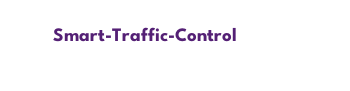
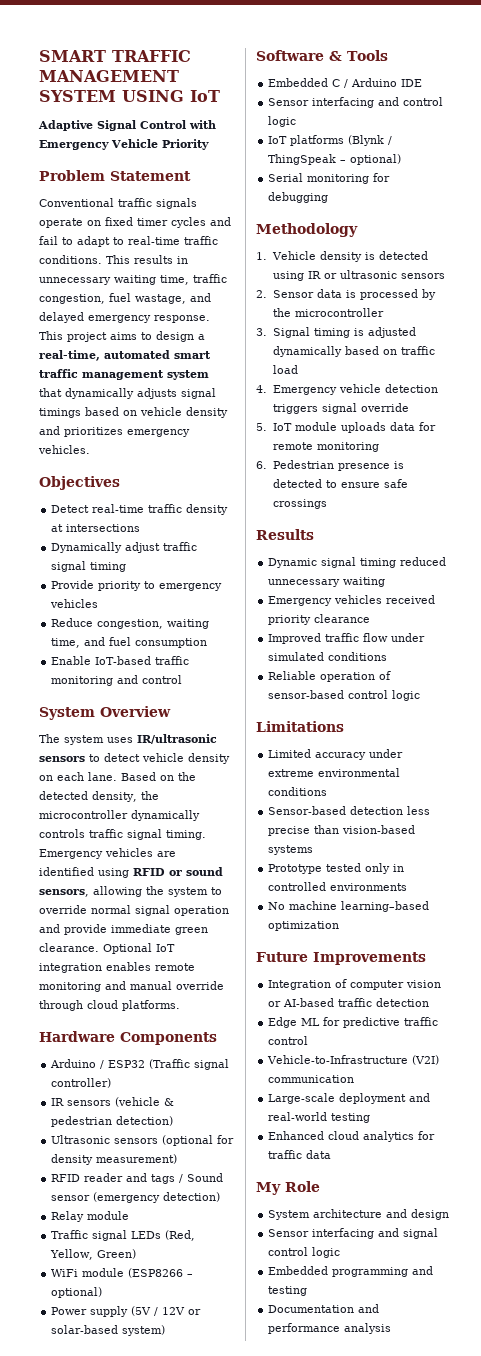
[53,27,237,42] Smart-Traffic-Control -> [39,50,191,62] [39,70,179,82] [39,90,220,102] [38,120,216,131] [39,139,209,150] [39,170,191,181] [39,198,197,209] [39,217,231,228] [39,236,218,247] [39,255,188,264] [39,274,227,285] [39,293,211,304] [39,312,210,323] [39,331,205,342] [39,350,211,361] [39,369,209,380] [39,388,216,399] [39,407,228,418] [39,426,190,437] [38,445,90,454] [39,476,120,490] [51,504,229,515] [51,524,141,532] [51,542,198,553] [51,561,127,572] [51,580,223,591] [50,599,99,608] [51,618,210,629] [51,637,208,648] [51,656,190,665] [51,675,183,686] [39,706,171,720] [39,734,217,745] [39,753,230,764] [39,772,196,781] [39,791,159,802] [39,810,200,821] [39,829,206,840] [39,848,176,859] [39,867,223,878] [39,886,222,897] [39,905,229,916] [39,924,208,935] [39,943,175,954] [39,962,195,973] [39,981,224,992] [39,1000,180,1011] [39,1031,217,1045] [50,1059,230,1070] [51,1078,112,1088] [51,1097,175,1107] [51,1116,174,1127] [51,1135,235,1146] [51,1154,178,1165] [51,1173,224,1184] [51,1192,221,1203] [51,1211,130,1222] [51,1230,196,1241] [50,1249,137,1260] [51,1268,194,1278] [51,1287,103,1298] [51,1306,202,1317] [51,1325,166,1336] [256,50,388,61] [268,78,423,88] [268,97,444,108] [268,116,297,127] [268,135,393,146] [268,154,402,165] [268,173,391,184] [268,192,329,203] [256,223,358,237] [256,251,428,262] [272,270,445,281] [256,289,436,300] [272,308,384,317] [256,327,416,338] [272,346,435,357] [272,365,298,374] [256,384,438,395] [272,403,409,414] [256,422,436,433] [272,442,379,452] [256,460,404,471] [272,479,408,488] [272,499,327,509] [256,529,314,540] [268,557,447,568] [268,577,386,587] [268,595,436,606] [268,614,371,625] [268,633,426,644] [268,652,388,661] [268,671,392,682] [268,690,421,701] [256,721,344,732] [268,749,404,760] [268,768,401,777] [268,787,328,796] [268,806,431,815] [268,825,416,836] [268,845,314,855] [268,863,405,874] [268,882,408,891] [268,901,430,912] [268,921,340,931] [256,952,426,965] [268,979,442,990] [268,998,430,1007] [268,1017,439,1028] [268,1036,309,1045] [267,1055,440,1065] [268,1075,355,1083] [268,1093,431,1104] [268,1112,371,1123] [268,1131,436,1142] [268,1150,332,1159] [256,1181,320,1195] [268,1209,450,1220] [268,1228,439,1239] [268,1247,341,1258] [268,1266,434,1277] [268,1286,308,1296] [268,1304,380,1313] [268,1323,392,1334] SMART TRAFFIC MANAGEMENT SYSTEM USING IoT // Adaptive Signal Control with Emergency Vehicle Priority // Problem Statement // Conventional traffic signals operate on fixed timer cycles and fail to adapt to real-time traffic conditions. This results in unnecessary waiting time, traffic congestion, fuel wastage, and delayed emergency response. This project aims to design a real-time, automated smart traffic management system that dynamically adjusts signal timings based on vehicle density and prioritizes emergency vehicles. // Objectives // Detect real-time traffic density at intersections // Dynamically adjust traffic signal timing // Provide priority to emergency vehicles // Reduce congestion, waiting time, and fuel consumption // Enable IoT-based traffic monitoring and control // System Overview // The system uses IR/ultrasonic sensors to detect vehicle density on each lane. Based on the detected density, the microcontroller dynamically controls traffic signal timing. Emergency vehicles are identified using RFID or sound sensors, allowing the system to override normal signal operation and provide immediate green clearance. Optional IoT integration enables remote monitoring and manual override through cloud platforms. // Hardware Components // Arduino / ESP32 (Traffic signal controller) // IR sensors (vehicle & pedestrian detection) // Ultrasonic sensors (optional for density measurement) // RFID reader and tags / Sound sensor (emergency detection) // Relay module // Traffic signal LEDs (Red, Yellow, Green) // WiFi module (ESP8266 – optional) // Power supply (5V / 12V or solar-based system) // Software & Tools // Embedded C / Arduino IDE // Sensor interfacing and control logic // IoT platforms (Blynk / ThingSpeak – optional) // Serial monitoring for debugging // Methodology // 1. Vehicle density is detected using IR or ultrasonic sensors // 2. Sensor data is processed by the microcontroller // 3. Signal timing is adjusted dynamically based on traffic load // 4. Emergency vehicle detection triggers signal override // 5. IoT module uploads data for remote monitoring // 6. Pedestrian presence is detected to ensure safe crossings // Results // Dynamic signal timing reduced unnecessary waiting // Emergency vehicles received priority clearance // Improved traffic flow under simulated conditions // Reliable operation of sensor-based control logic // Limitations // Limited accuracy under extreme environmental conditions // Sensor-based detection less precise than vision-based systems // Prototype tested only in controlled environments // No machine learning–based optimization // Future Improvements // Integration of computer vision or AI-based traffic detection // Edge ML for predictive traffic control // Vehicle-to-Infrastructure (V2I) communication // Large-scale deployment and real-world testing // Enhanced cloud analytics for traffic data // My Role // System architecture and design // Sensor interfacing and signal control logic // Embedded programming and testing // Documentation and performance analysis

